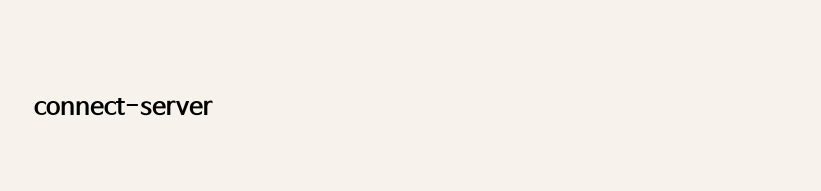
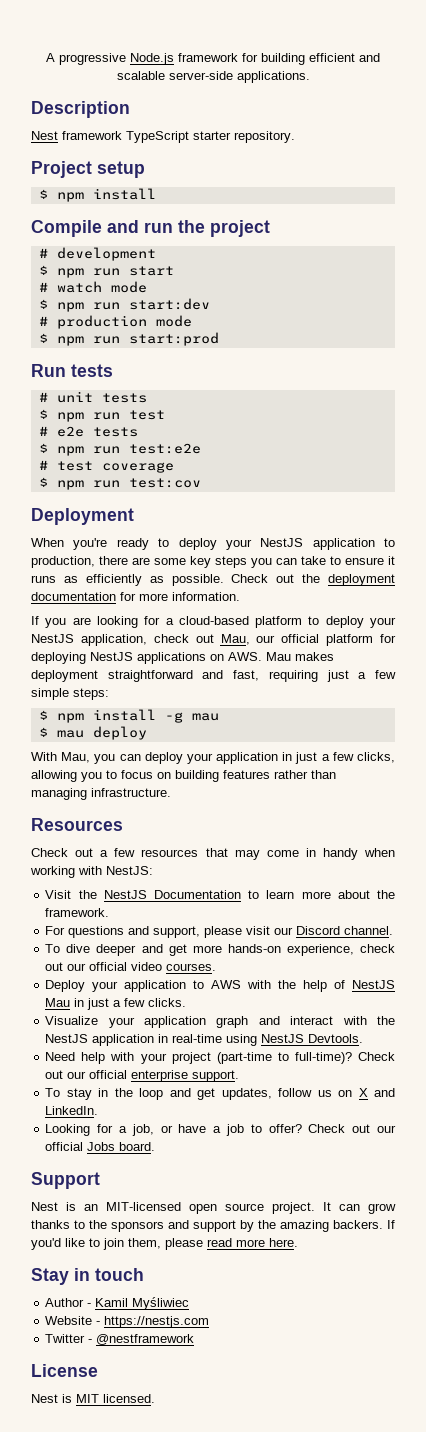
[34,98,213,116] connect-server -> [46,53,380,65] [116,71,310,83] [31,101,130,118] [31,131,295,143] [31,161,145,178] [38,188,156,202] [31,220,270,237] [38,247,156,261] [38,265,174,278] [38,281,147,293] [38,298,210,312] [38,315,192,329] [38,332,219,346] [31,364,113,377] [38,391,147,403] [38,409,165,422] [38,426,138,437] [38,443,201,456] [38,460,174,473] [38,477,201,490] [31,508,134,525] [31,538,395,550] [31,556,395,568] [31,574,395,586] [31,592,240,601] [31,616,397,628] [31,634,396,646] [31,652,334,664] [31,670,397,682] [31,688,109,700] [38,709,219,723] [38,726,147,740] [31,752,396,764] [31,770,336,782] [31,788,171,800] [31,818,123,831] [31,848,395,860] [30,866,153,878] [45,890,395,899] [45,908,110,917] [45,926,394,938] [45,944,395,956] [45,962,217,971] [45,980,395,992] [45,998,187,1010] [45,1016,395,1028] [45,1034,364,1046] [45,1052,395,1064] [45,1070,240,1082] [45,1088,396,1100] [45,1106,99,1115] [45,1124,397,1136] [45,1142,156,1151] [31,1172,100,1189] [31,1202,396,1214] [31,1220,395,1232] [31,1238,298,1250] [31,1268,144,1285] [45,1297,190,1310] [45,1316,210,1328] [45,1334,195,1345] [31,1364,98,1377] [31,1394,155,1403] A progressive Node.js framework for building efficient and scalable server-side applications. // Description // Nest framework TypeScript starter repository. // Project setup // $ npm install // Compile and run the project // # development // $ npm run start // # watch mode // $ npm run start:dev // # production mode // $ npm run start:prod // Run tests // # unit tests // $ npm run test // # e2e tests // $ npm run test:e2e // # test coverage // $ npm run test:cov // Deployment // When you're ready to deploy your NestJS application to production, there are some key steps you can take to ensure it runs as efficiently as possible. Check out the deployment documentation for more information. // If you are looking for a cloud-based platform to deploy your NestJS application, check out Mau, our official platform for deploying NestJS applications on AWS. Mau makes deployment straightforward and fast, requiring just a few simple steps: // $ npm install -g mau // $ mau deploy // With Mau, you can deploy your application in just a few clicks, allowing you to focus on building features rather than managing infrastructure. // Resources // Check out a few resources that may come in handy when working with NestJS: // Visit the NestJS Documentation to learn more about the framework. // For questions and support, please visit our Discord channel. // To dive deeper and get more hands-on experience, check out our official video courses. // Deploy your application to AWS with the help of NestJS Mau in just a few clicks. // Visualize your application graph and interact with the NestJS application in real-time using NestJS Devtools. // Need help with your project (part-time to full-time)? Check out our official enterprise support. // To stay in the loop and get updates, follow us on X and LinkedIn. // Looking for a job, or have a job to offer? Check out our official Jobs board. // Support // Nest is an MIT-licensed open source project. It can grow thanks to the sponsors and support by the amazing backers. If you'd like to join them, please read more here. // Stay in touch // Author - Kamil Myśliwiec // Website - https://nestjs.com // Twitter - @nestframework // License // Nest is MIT licensed.

